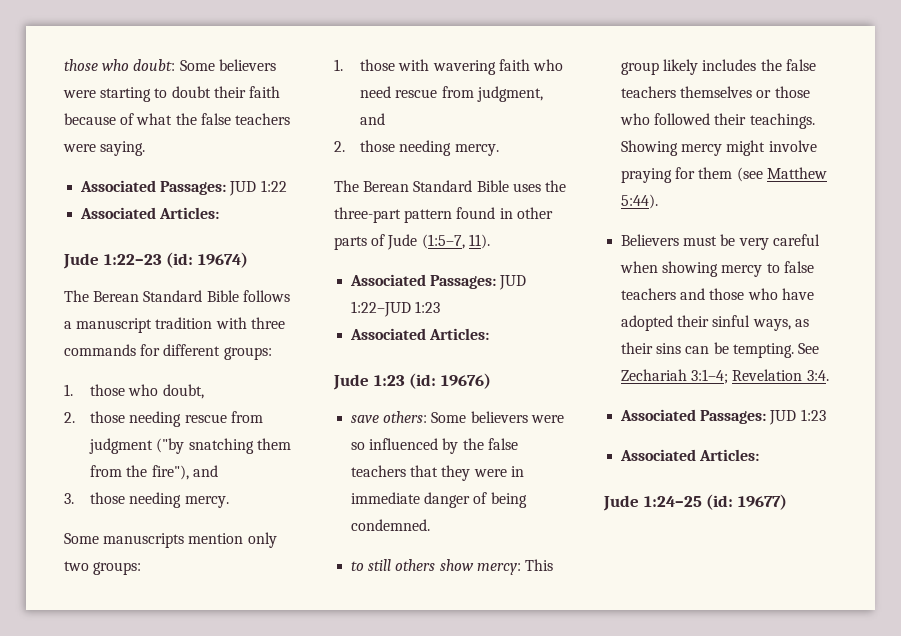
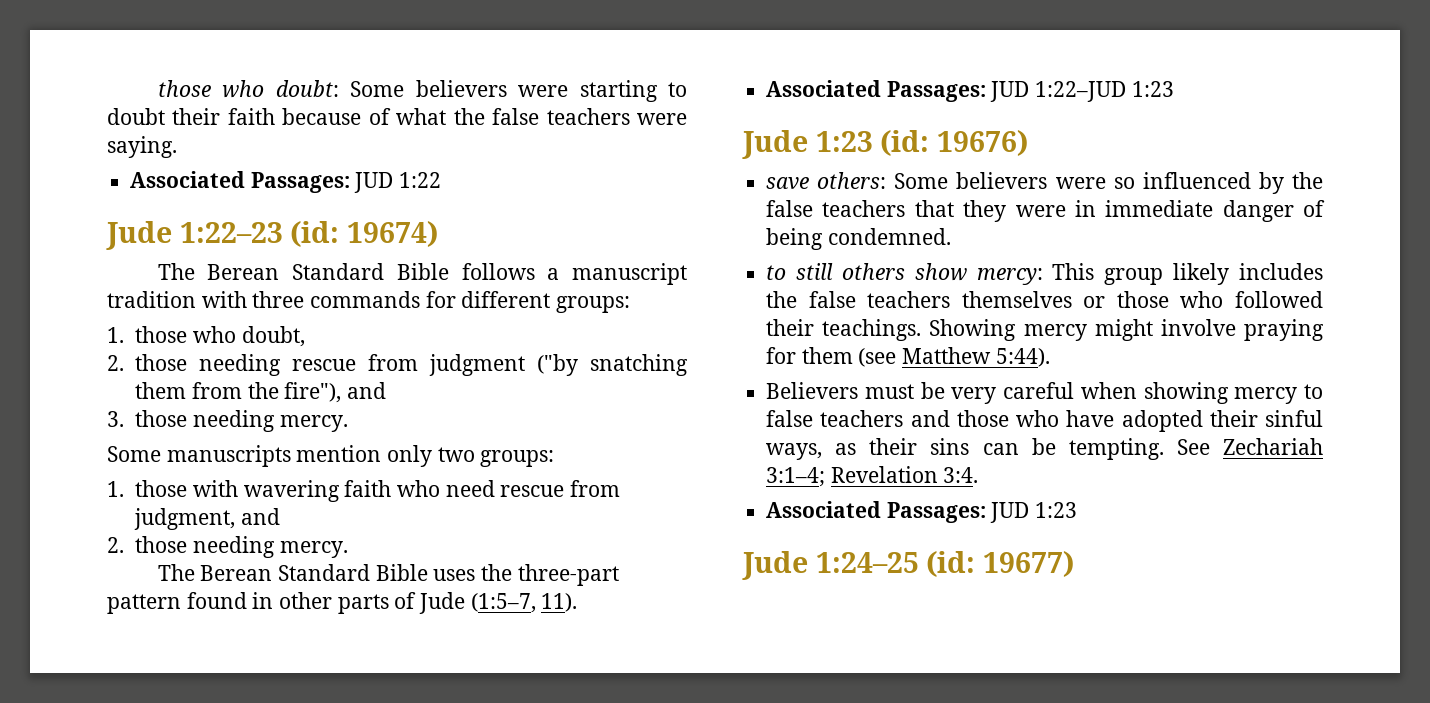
[80,207,220,219] // Associated Articles: -> (442, 180) none
[350,328,490,340] // Associated Articles: -> (1174, 89) none
[620,449,760,461] // Associated Articles: -> (1078, 510) none

